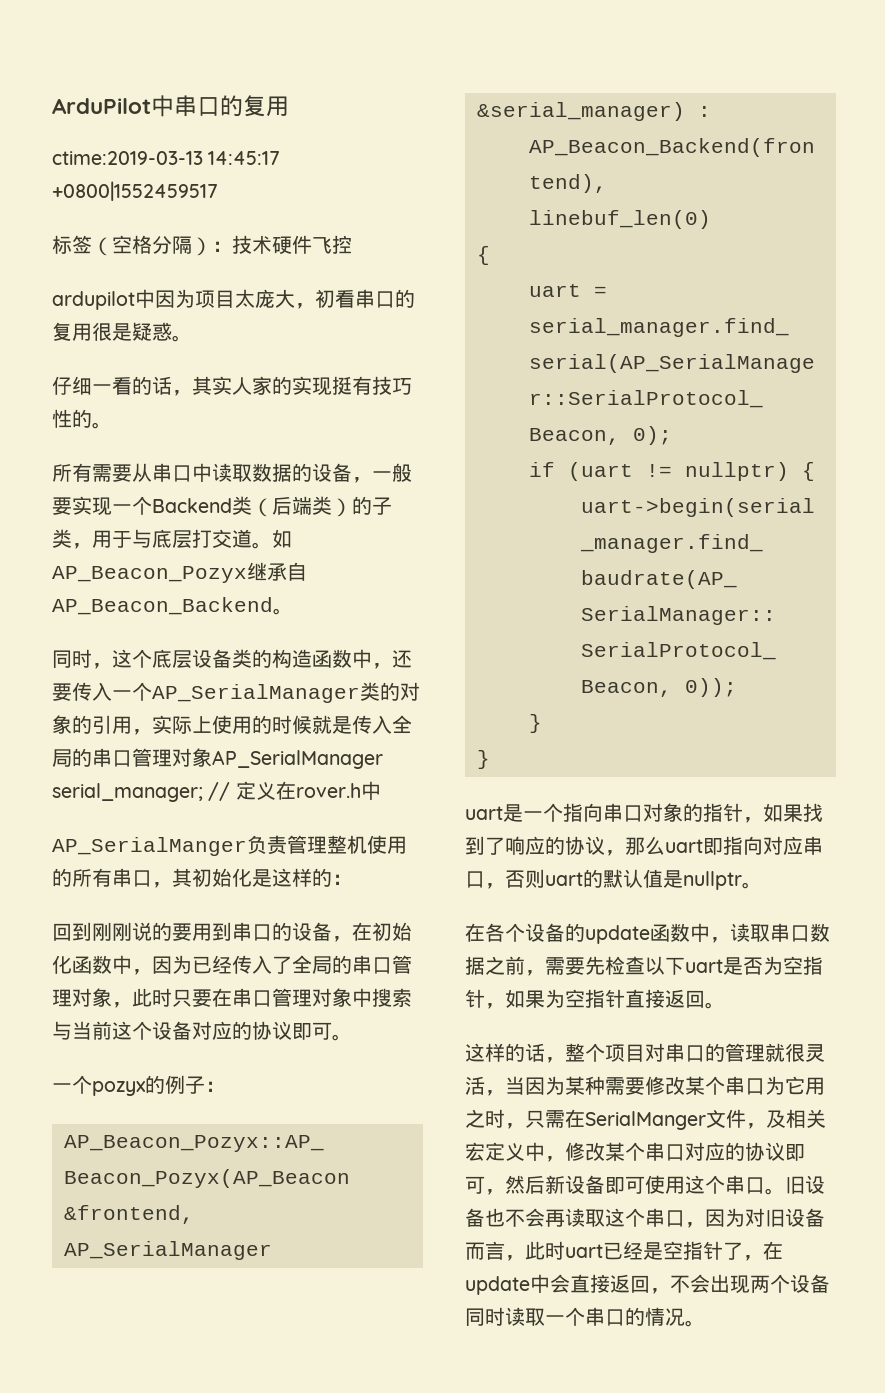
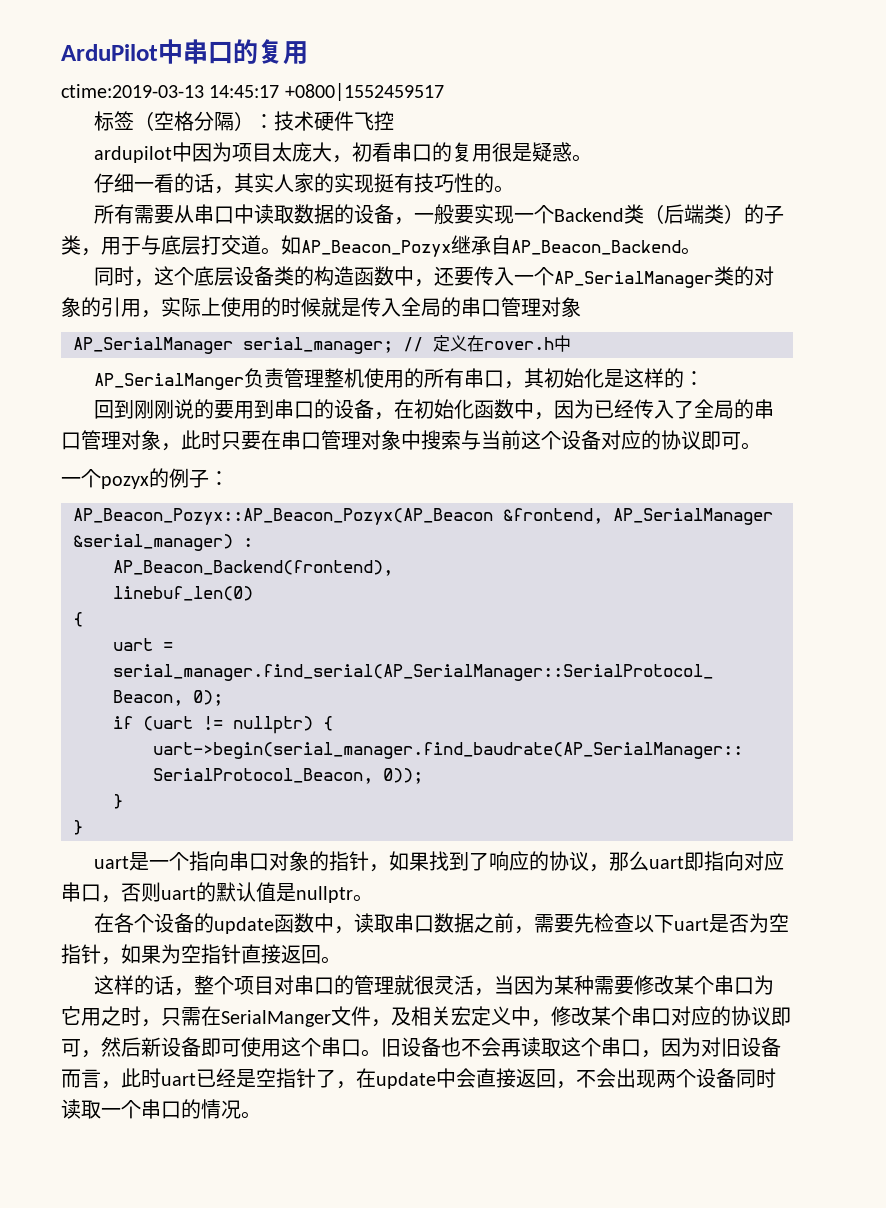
(212, 757) none -> (581, 307) //

